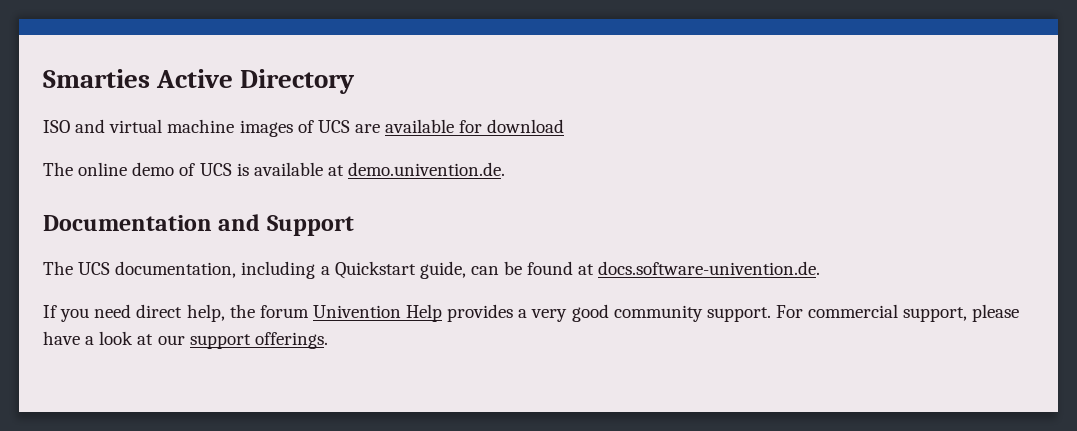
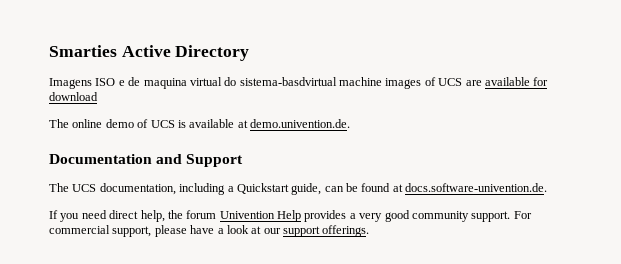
[43,119,163,133] ISO and virtual -> [49,77,337,89] Imagens ISO e de maquina virtual do sistema-basdvirtual

